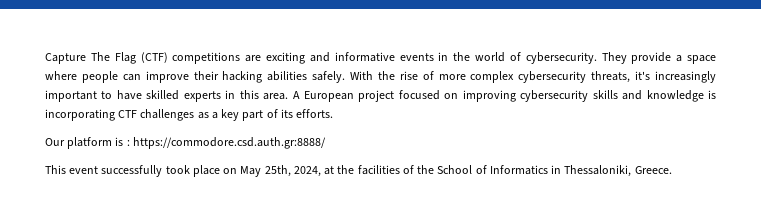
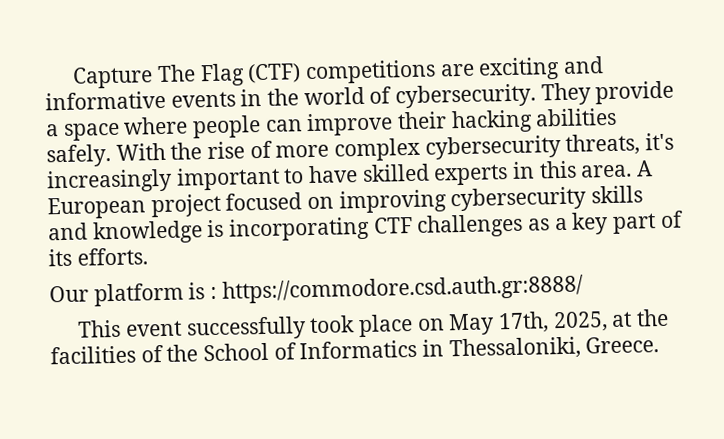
[264,165,321,177] 25th, 2024, -> [498,311,608,334] 17th, 2025,

